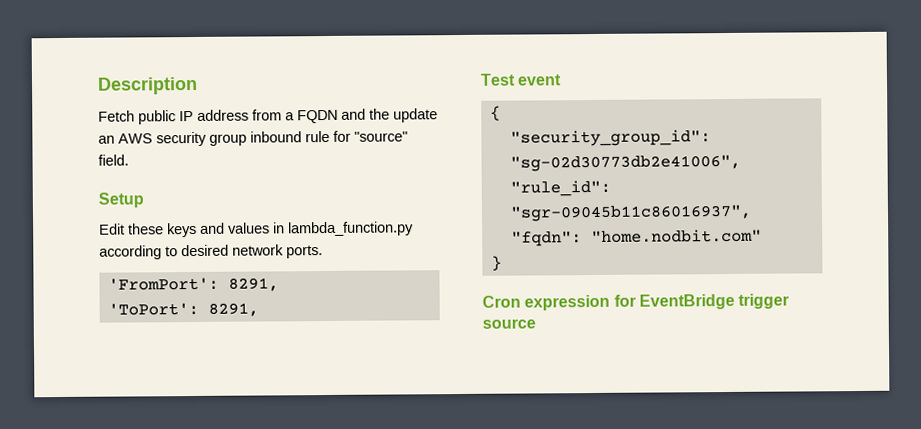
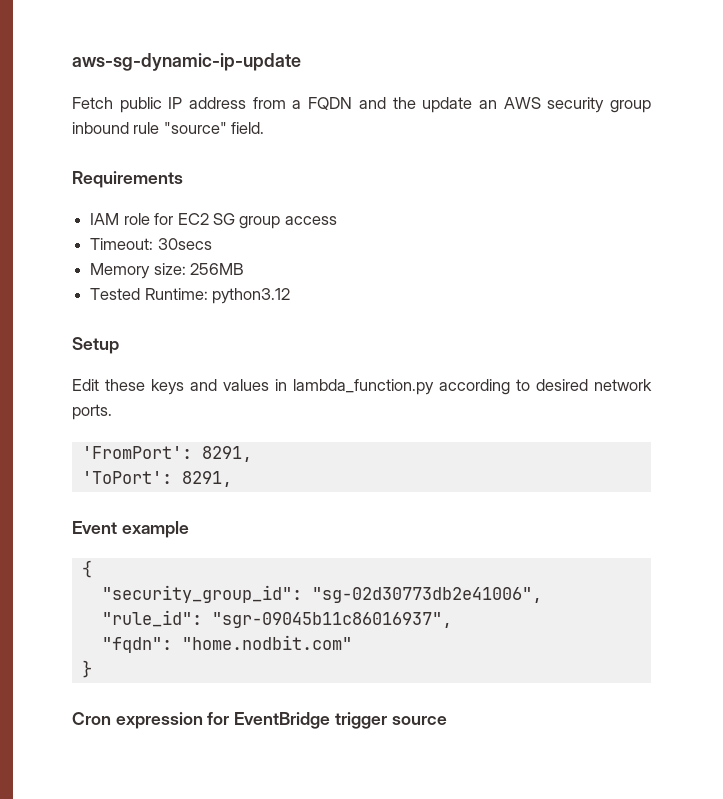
[97,76,198,95] Description -> [72,53,301,71] aws-sg-dynamic-ip-update
[333,130,351,142] for -> (160, 128) none
(129, 160) none -> [72,171,183,188] [90,213,337,229] [90,238,212,250] [90,263,245,279] [90,288,291,304] // Requirements // IAM role for EC2 SG group access // Timeout: 30secs // Memory size: 256MB // Tested Runtime: python3.12
[480,73,563,86] Test event -> [72,521,189,538] Event example

